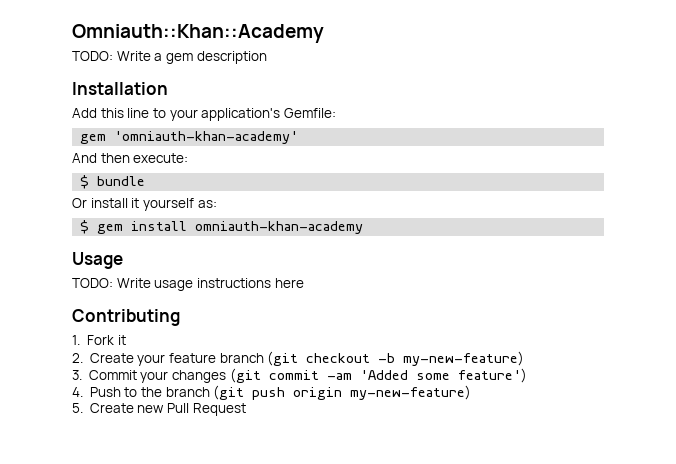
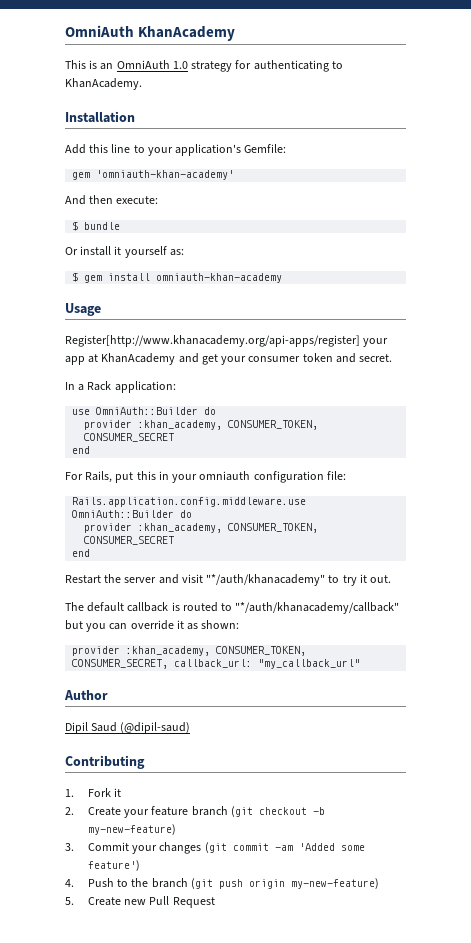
[72,24,324,43] [72,51,267,64] Omniauth::Khan::Academy // TODO: Write a gem description -> [65,25,236,41] [65,60,343,72] [65,78,142,90] OmniAuth KhanAcademy // This is an OmniAuth 1.0 strategy for authenticating to KhanAcademy.
[72,278,304,291] TODO: Write usage instructions here -> [65,335,389,347] [65,353,393,365] [65,381,176,393] [72,407,217,415] [84,420,319,430] [84,433,175,442] [72,446,91,454] [65,471,346,483] [72,497,307,507] [72,510,193,518] [84,523,319,533] [84,536,175,545] [72,549,91,557] [65,574,392,586] [65,602,400,614] [65,620,240,632] [72,646,307,656] [72,659,361,669] [64,690,108,700] [65,722,191,734] Register[http://www.khanacademy.org/api-apps/register] your app at KhanAcademy and get your consumer token and secret. // In a Rack application: // use OmniAuth::Builder do // provider :khan_academy, CONSUMER_TOKEN, CONSUMER_SECRET // end // For Rails, put this in your omniauth configuration file: // Rails.application.config.middleware.use OmniAuth::Builder do // provider :khan_academy, CONSUMER_TOKEN, CONSUMER_SECRET // end // Restart the server and visit "*/auth/khanacademy" to try it out. // The default callback is routed to "*/auth/khanacademy/callback" but you can override it as shown: // provider :khan_academy, CONSUMER_TOKEN, CONSUMER_SECRET, callback_url: "my_callback_url" // Author // Dipil Saud (@dipil-saud)

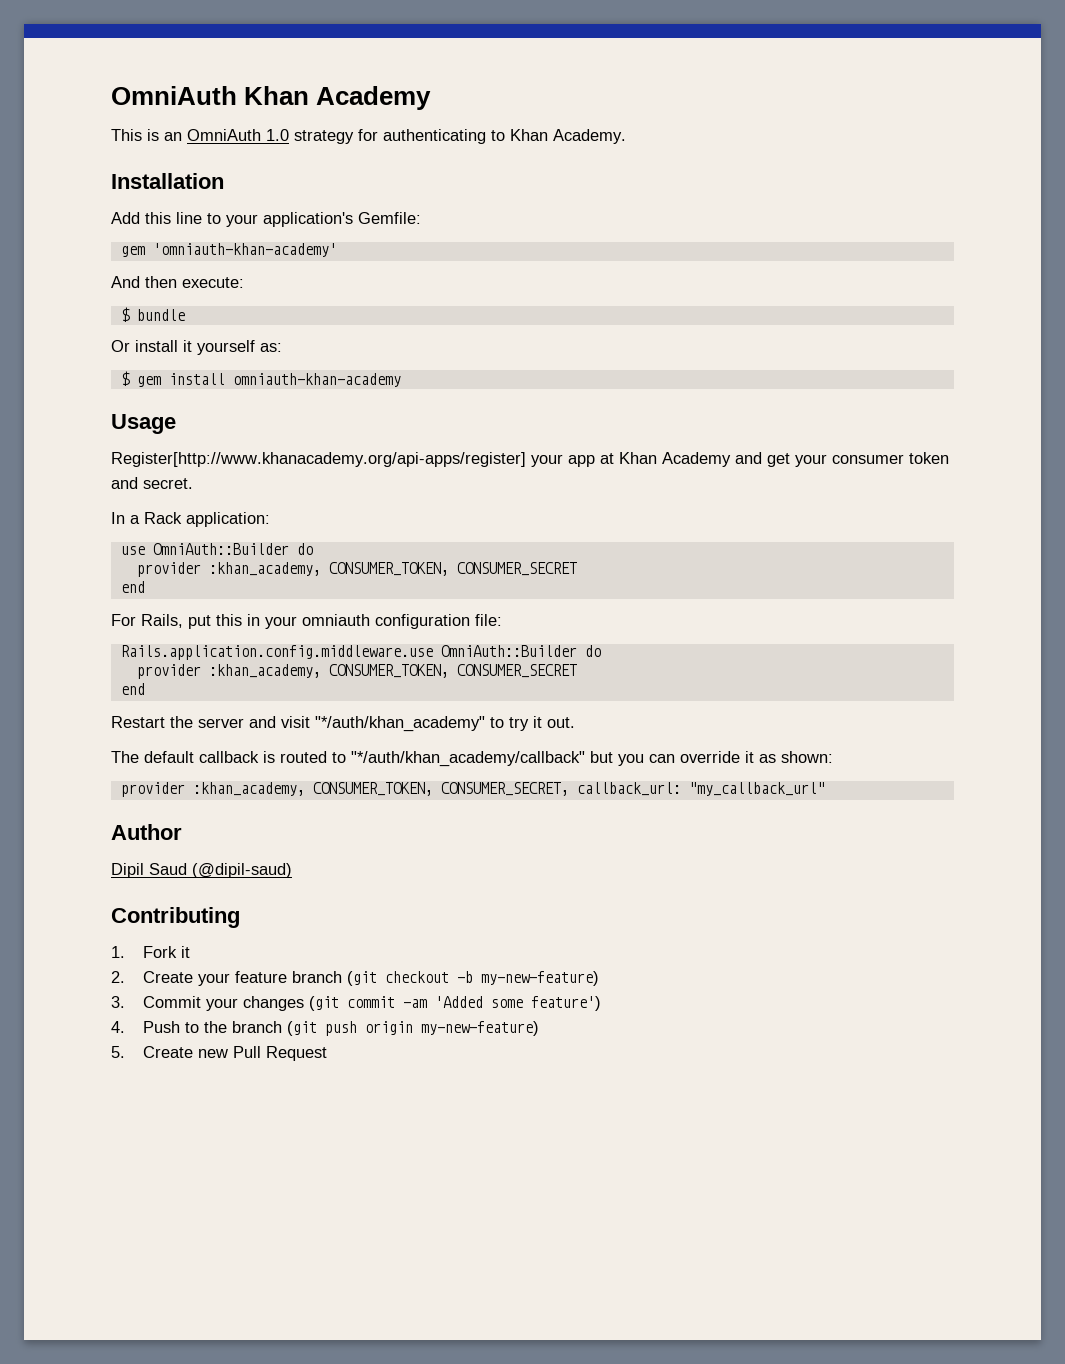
[65,25,236,41] OmniAuth KhanAcademy -> [111,86,432,110] OmniAuth Khan Academy
[65,78,142,90] KhanAcademy. -> [510,129,626,144] Khan Academy.
[101,353,176,365] KhanAcademy -> [619,452,731,467] Khan Academy
[206,574,326,586] "*/auth/khanacademy" -> [315,716,485,732] "*/auth/khan_academy"
[235,602,400,614] "*/auth/khanacademy/callback" -> [351,751,585,767] "*/auth/khan_academy/callback"

